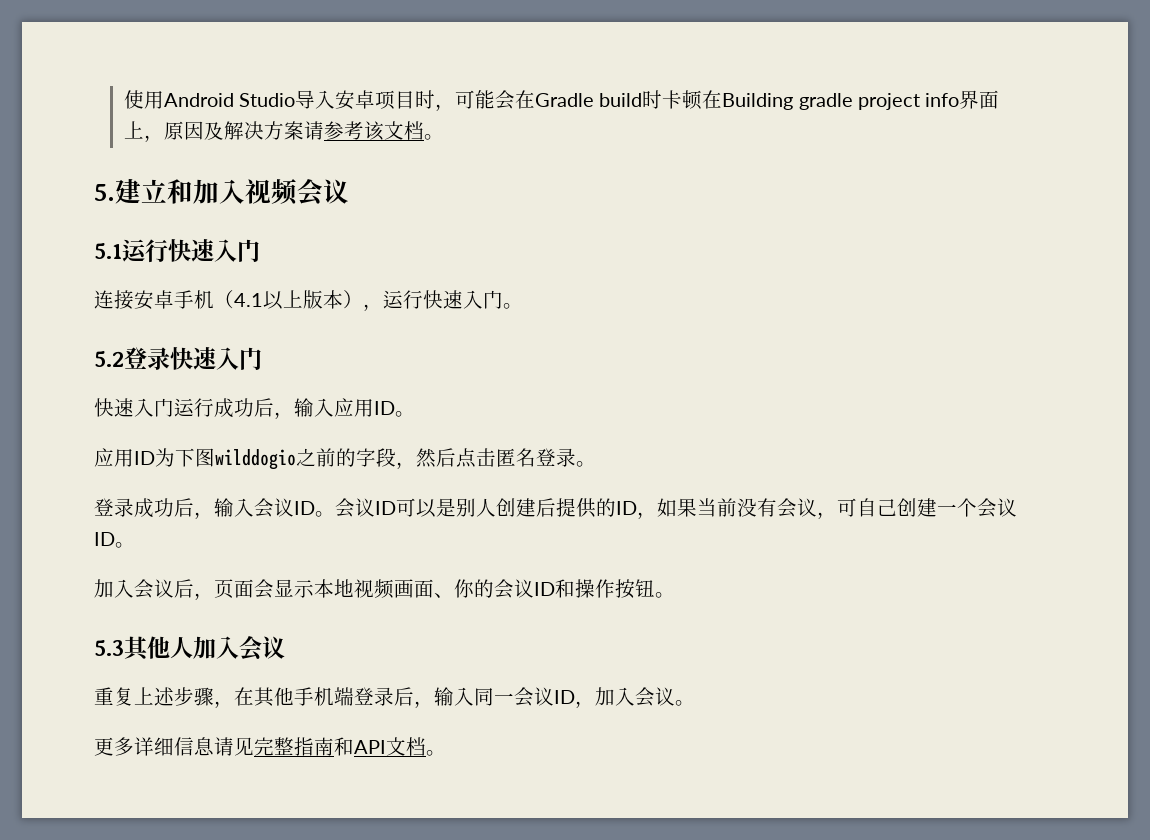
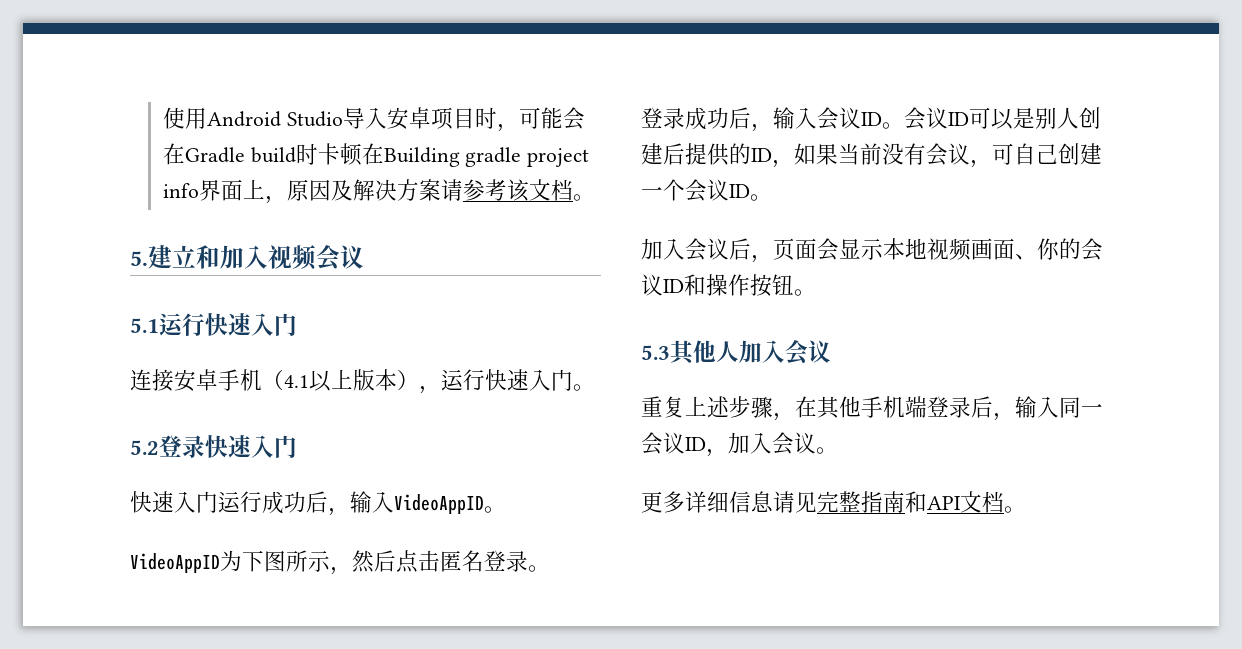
[334,398,415,417] [94,448,396,470] 应用ID。 // 应用ID为下图wilddogio之前的字段 -> [394,494,506,514] [130,550,330,573] VideoAppID。 // VideoAppID为下图所示

